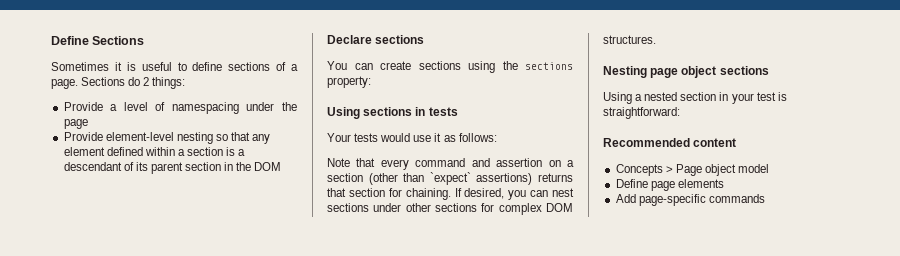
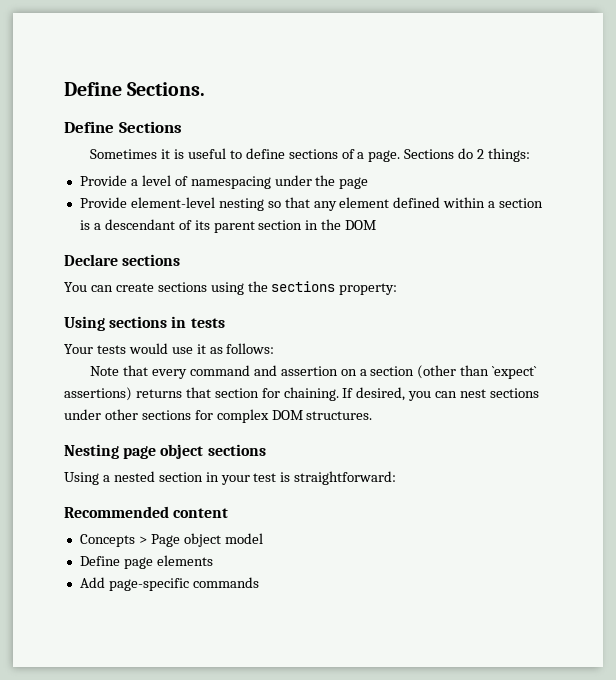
[51,36,89,45] Define -> [64,82,206,96] [64,121,114,133] Define Sections. // Define

